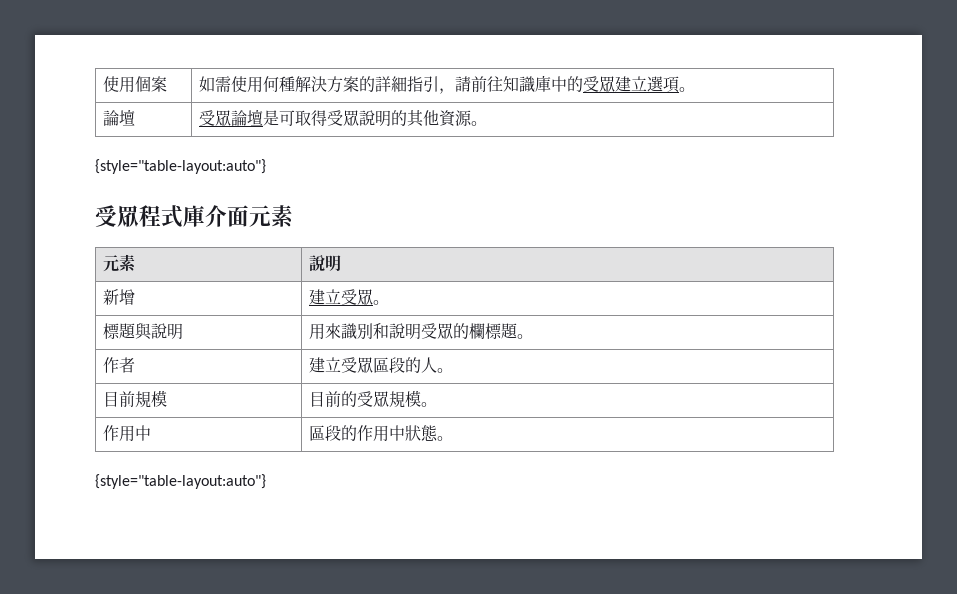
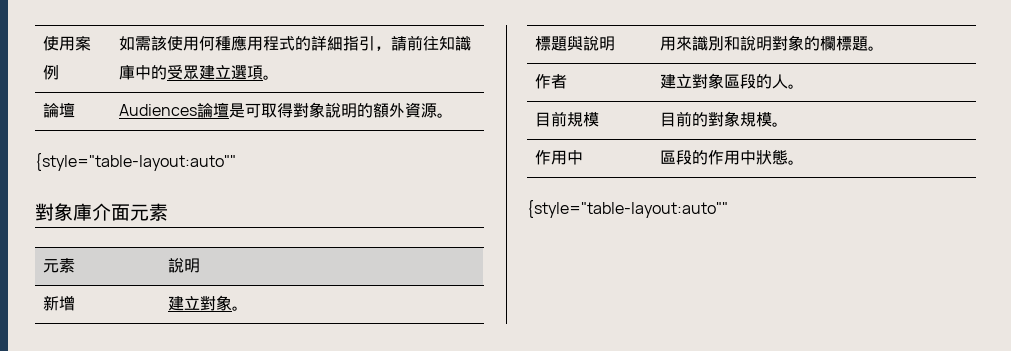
[103,76,168,93] 使用個案 -> [43,36,92,51] [43,65,60,80] 使用案例
(232, 84) none -> [151,36,168,51] 該
[295,76,360,93] 解決方案 -> [231,35,296,51] 應用程式
[199,110,232,126] 受眾 -> [119,104,198,116] Audiences
[327,110,440,127] 受眾說明的其他 -> [293,102,406,118] 對象說明的額外
[95,159,266,174] [95,205,183,228] {style="table-layout:auto"} // 受眾程式 -> [35,153,236,171] [35,203,73,221] {style="table-layout:auto"" // 對象
[341,289,374,305] 受眾 -> [200,295,233,311] 對象
[421,323,454,339] 受眾 -> [772,35,805,51] 對象
[341,357,374,373] 受眾 -> [692,73,725,89] 對象
[357,391,390,407] 受眾 -> [708,111,741,127] 對象
[95,474,266,489] {style="table-layout:auto"} -> [527,200,728,218] {style="table-layout:auto""

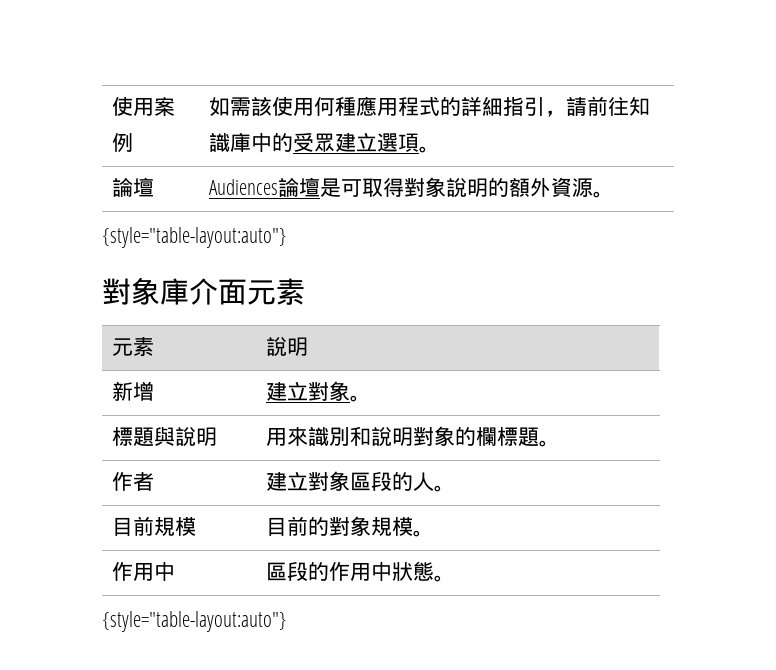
[35,153,236,171] {style="table-layout:auto"" -> [102,227,287,248] {style="table-layout:auto"}
[527,200,728,218] {style="table-layout:auto"" -> [102,611,287,632] {style="table-layout:auto"}

